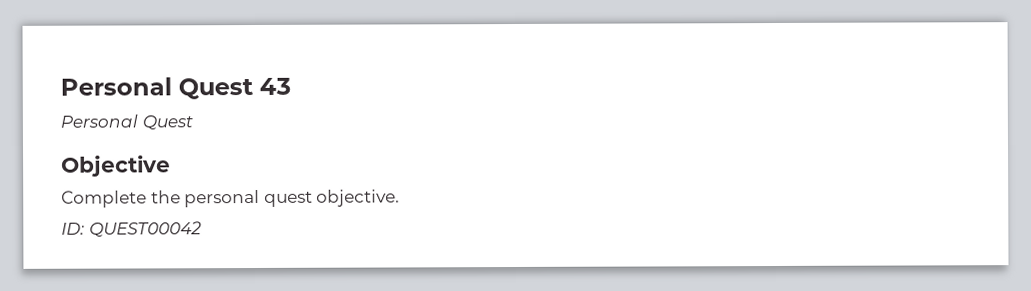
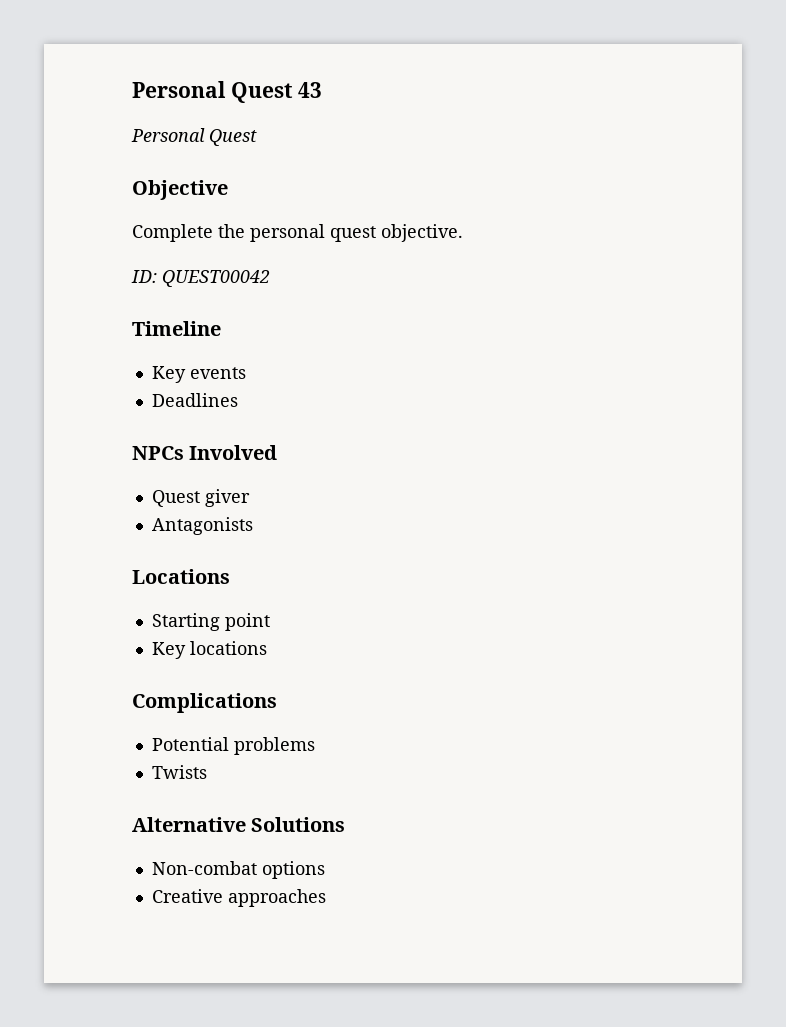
(202, 229) none -> [132,321,221,336] [151,366,246,383] [151,393,238,407] [132,445,278,460] [151,489,250,507] [151,517,253,535] [132,569,230,584] [151,613,270,631] [151,641,267,659] [132,693,277,713] [151,737,315,755] [151,765,207,779] [132,817,346,832] [151,861,325,879] [151,889,326,907] // Timeline // Key events // Deadlines // NPCs Involved // Quest giver // Antagonists // Locations // Starting point // Key locations // Complications // Potential problems // Twists // Alternative Solutions // Non-combat options // Creative approaches

